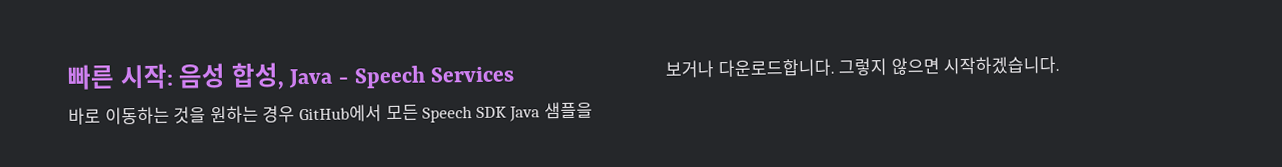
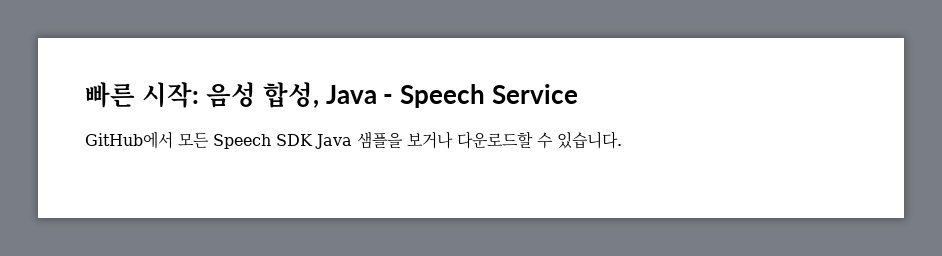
[430,66,515,83] [68,105,296,125] Services // 바로 이동하는 것을 원하는 경우 -> [492,84,579,104] Service //
[717,55,1061,78] 다운로드합니다. 그렇지 않으면 시작하겠습니다. -> [457,131,622,149] 다운로드할 수 있습니다.

